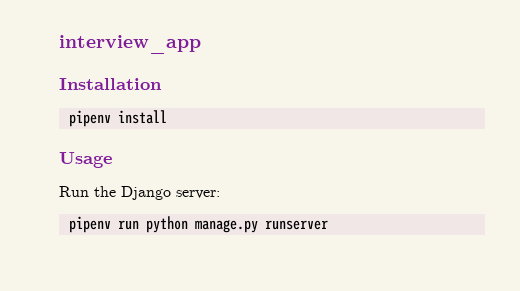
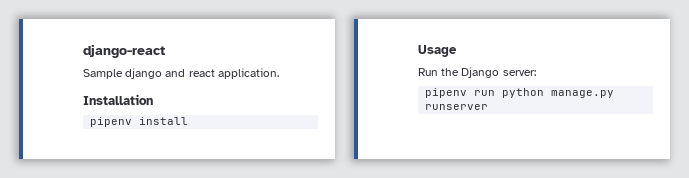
[59,35,201,54] interview_app -> [83,44,165,58] [83,68,279,79] django-react // Sample django and react application.

